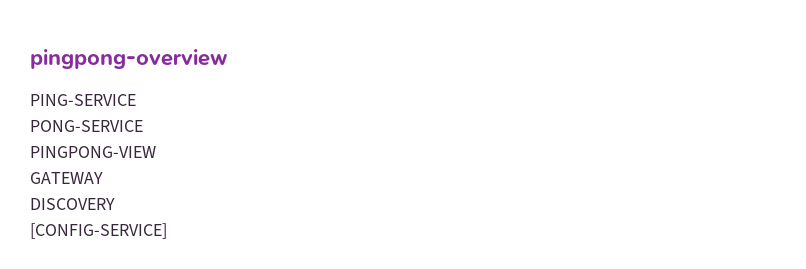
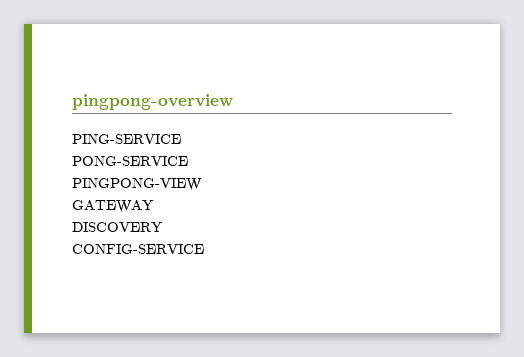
[30,223,167,239] [CONFIG-SERVICE] -> [72,243,204,254] CONFIG-SERVICE

